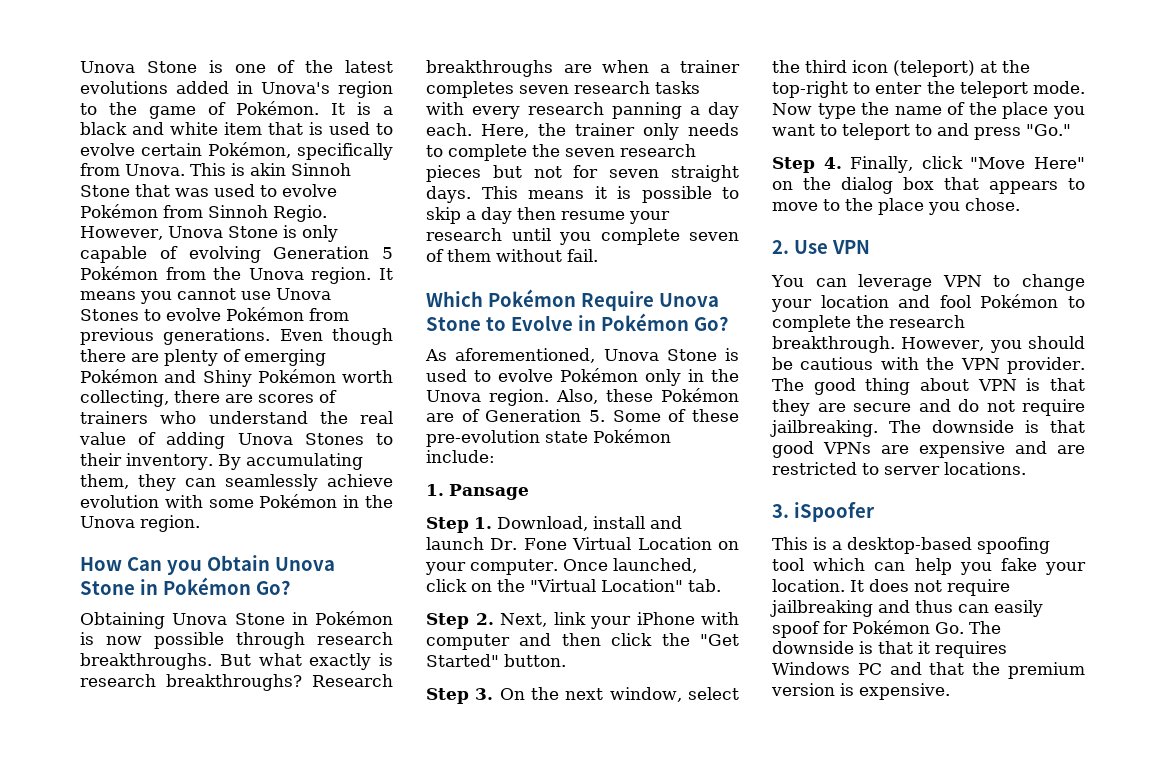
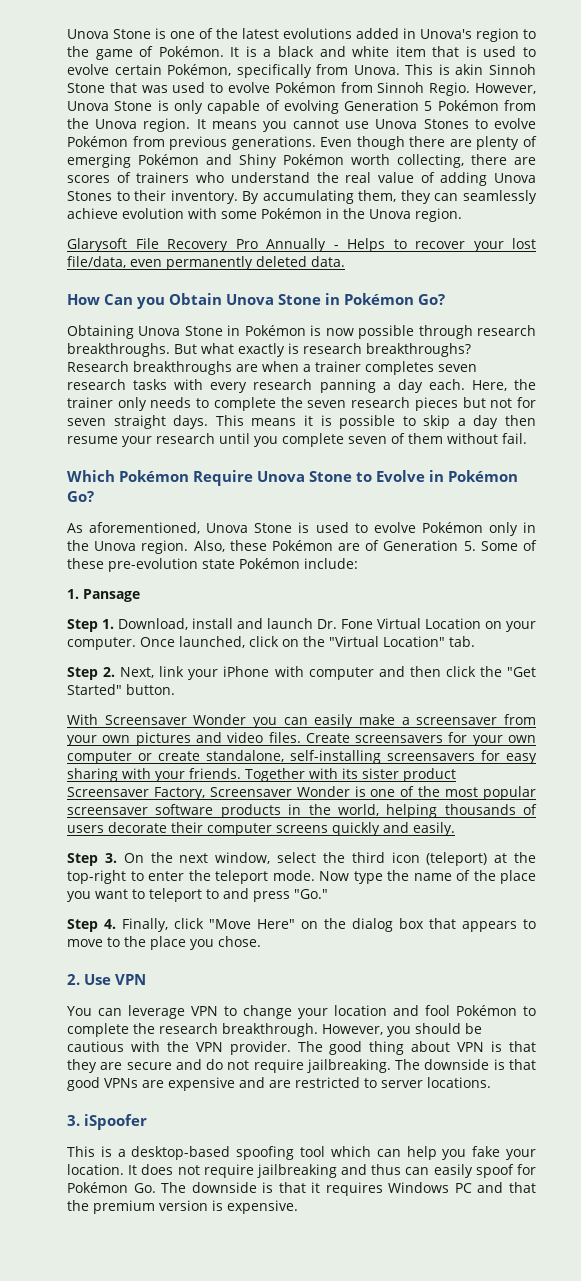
(200, 523) none -> [67,238,536,252] [67,256,345,270] // Glarysoft File Recovery Pro Annually - Helps to recover your lost file/data, even permanently deleted data.
(566, 660) none -> [67,714,536,728] [67,732,537,746] [67,750,537,764] [67,768,456,782] [67,786,537,800] [67,804,537,818] [67,822,455,836] // With Screensaver Wonder you can easily make a screensaver from your own pictures and video files. Create screensavers for your own computer or create standalone, self-installing screensavers for easy sharing with your friends. Together with its sister product Screensaver Factory, Screensaver Wonder is one of the most popular screensaver software products in the world, helping thousands of users decorate their computer screens quickly and easily.

